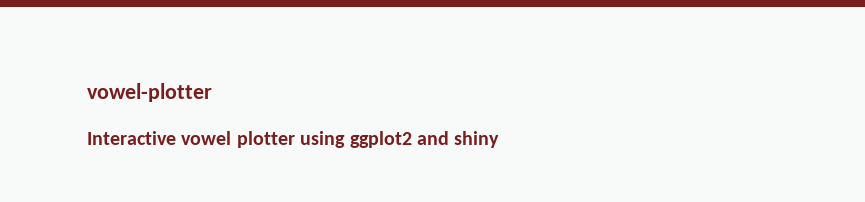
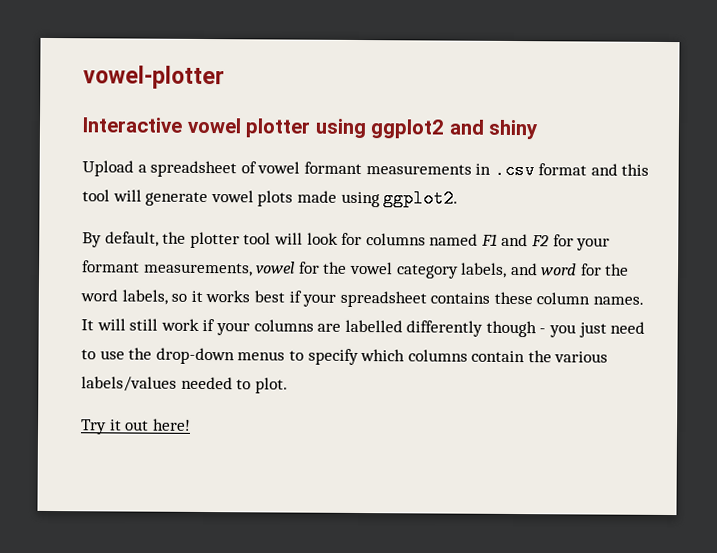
(500, 139) none -> [82,160,650,180] [82,189,459,208] [82,231,611,251] [82,260,630,279] [80,289,645,308] [81,318,646,338] [81,347,609,366] [81,376,288,394] [80,418,191,435] // Upload a spreadsheet of vowel formant measurements in .csv format and this tool will generate vowel plots made using ggplot2. // By default, the plotter tool will look for columns named F1 and F2 for your formant measurements, vowel for the vowel category labels, and word for the word labels, so it works best if your spreadsheet contains these column names. It will still work if your columns are labelled differently though - you just need to use the drop-down menus to specify which columns contain the various labels/values needed to plot. // Try it out here!

